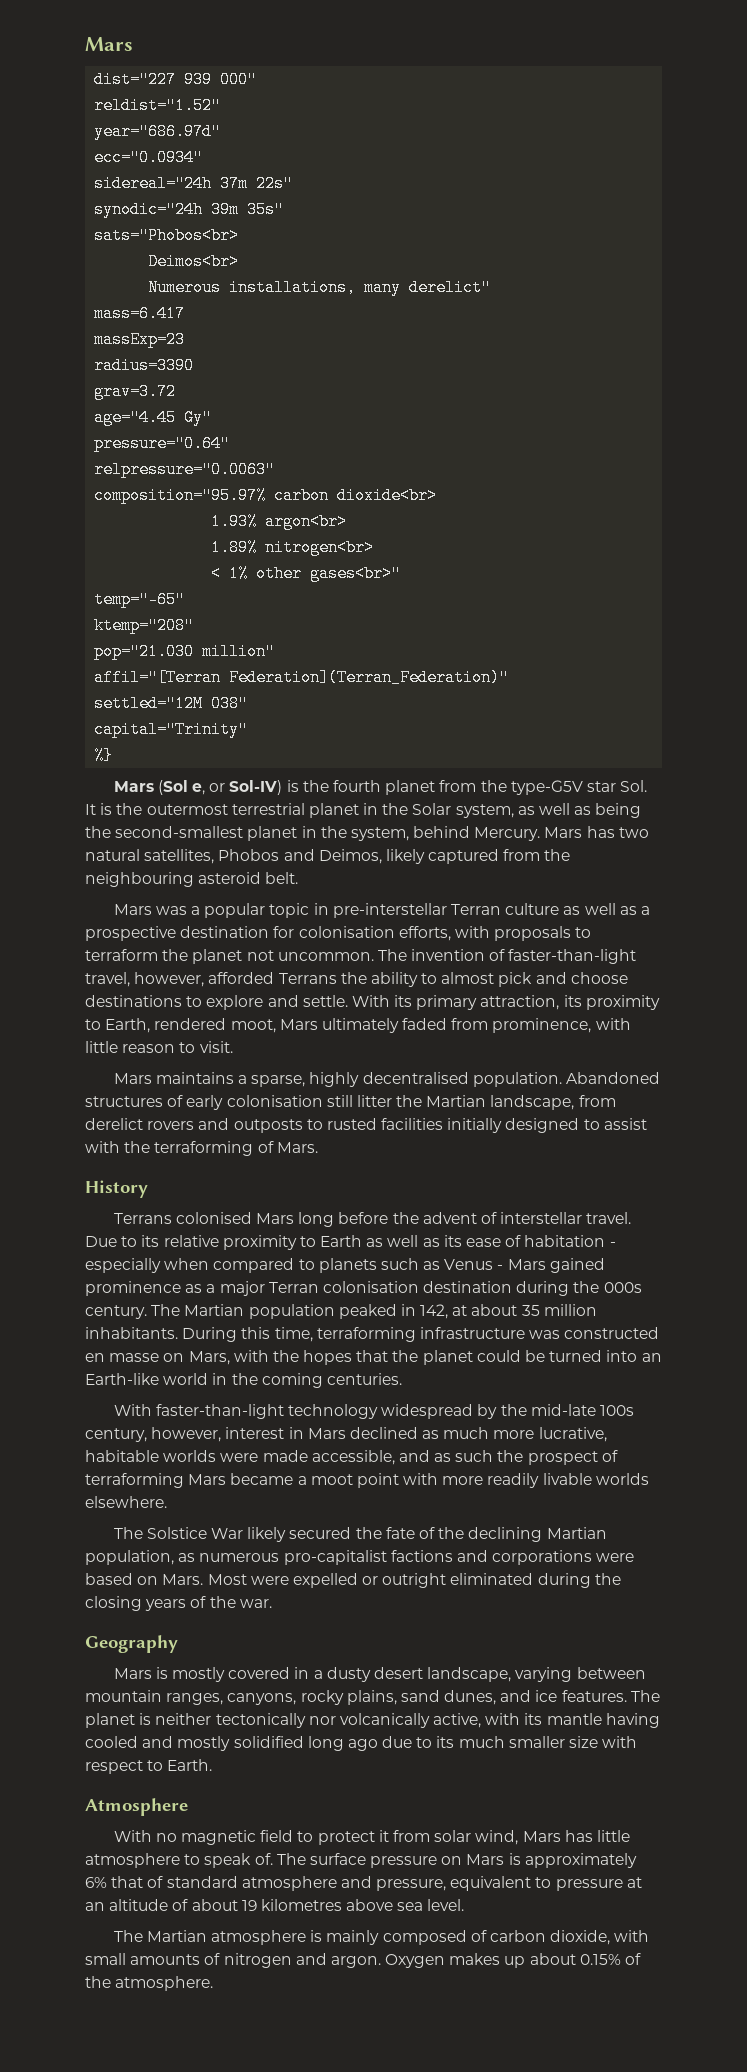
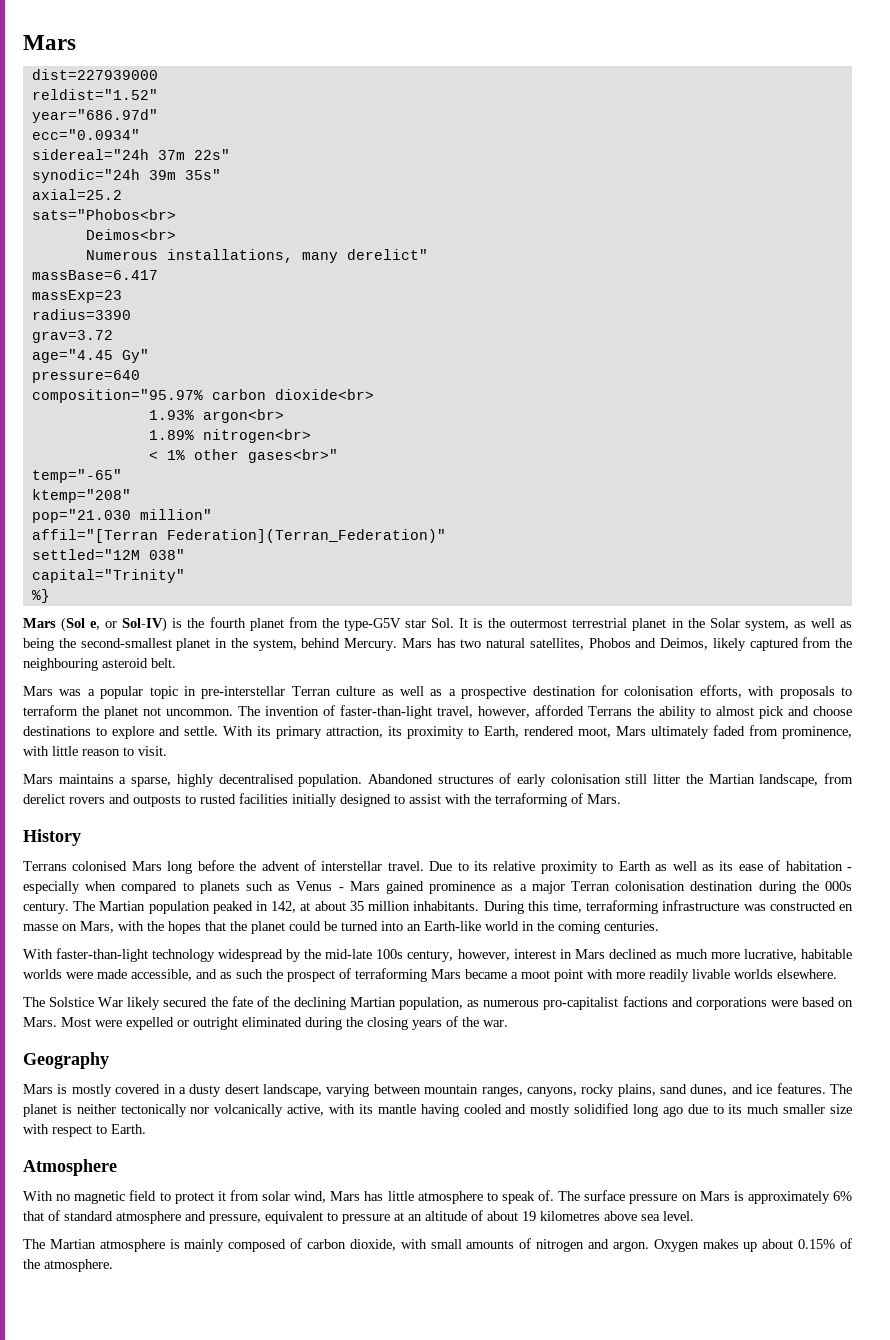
[94,71,258,88] dist="227 939 000" -> [31,69,158,80] dist=227939000
(285, 209) none -> [31,189,122,200] // axial=25.2
[94,305,186,322] mass=6.417 -> [31,270,158,280] massBase=6.417
[94,435,231,452] [94,461,276,478] pressure="0.64" // relpressure="0.0063" -> [31,370,140,383] pressure=640

